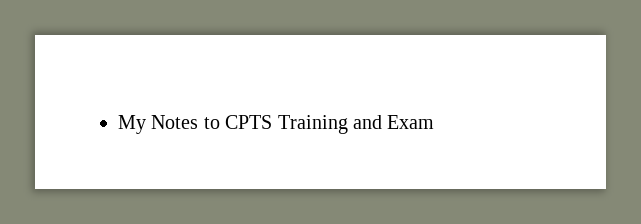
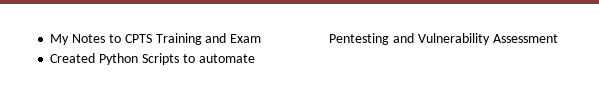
(435, 122) none -> [50,53,255,65] [329,33,558,45] // Created Python Scripts to automate Pentesting and Vulnerability Assessment

